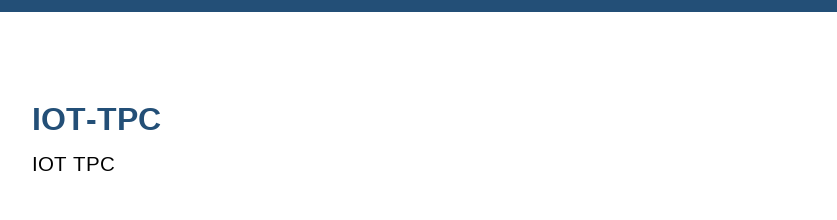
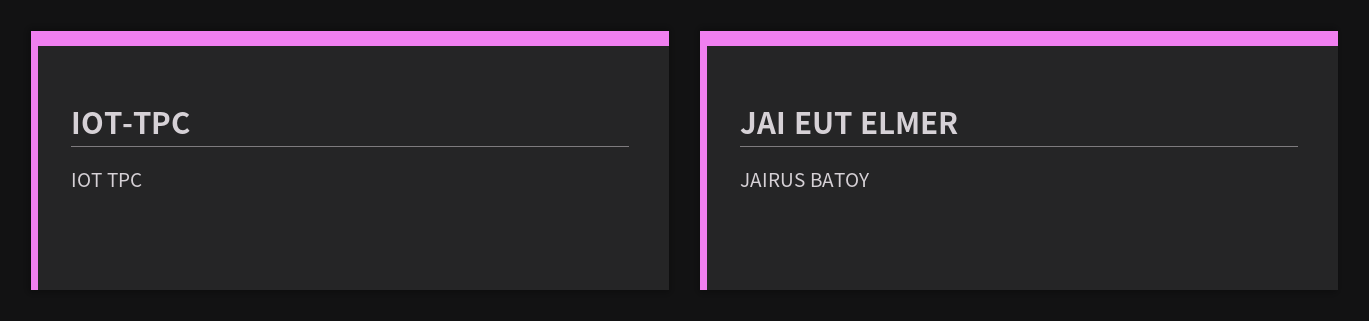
(115, 164) none -> [740,112,958,134] [740,173,871,187] // JAI EUT ELMER // JAIRUS BATOY

